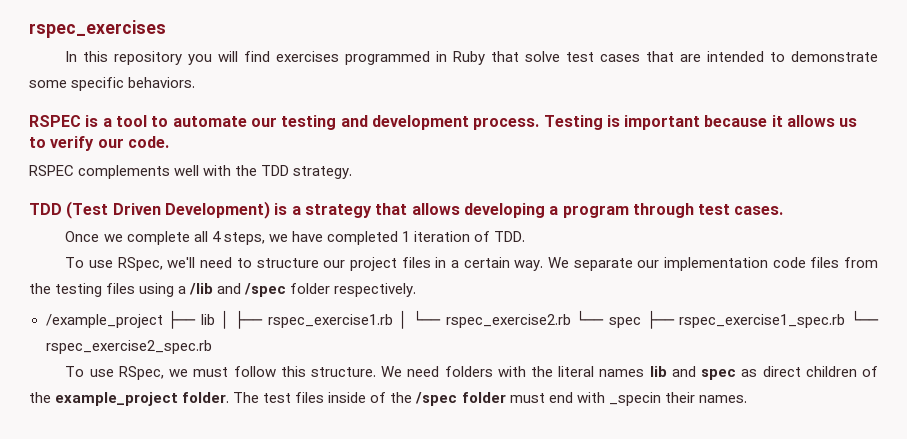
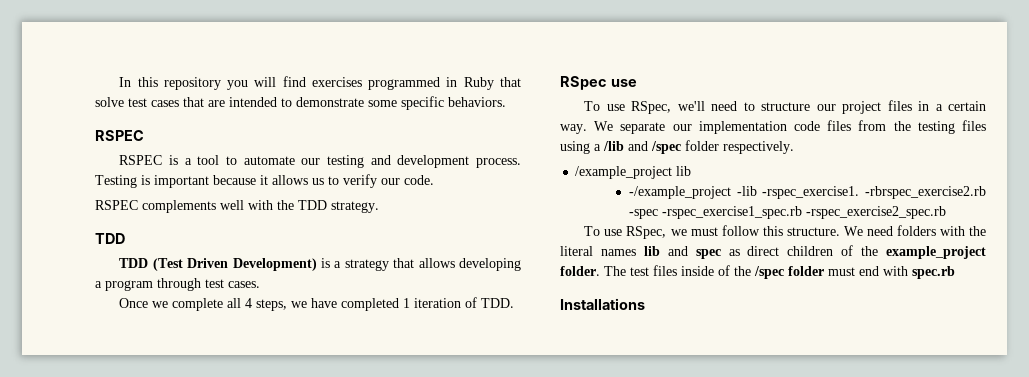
[29,20,166,38] rspec_exercises // -> (119, 82) none
(81, 121) none -> [119,155,163,165] // RSPEC
(62, 209) none -> [119,258,149,268] // TDD
(526, 236) none -> [560,76,637,90] // RSpec use
[168,310,880,329] [45,340,212,354] ├── lib │ ├── rspec_exercise1.rb │ └── rspec_exercise2.rb └── spec ├── rspec_exercise1_spec.rb └── rspec_exercise2_spec.rb -> [676,166,692,176] [628,186,986,199] [628,206,946,219] lib // -/example_project -lib -rspec_exercise1. -rbrspec_exercise2.rb -spec -rspec_exercise1_spec.rb -rspec_exercise2_spec.rb
[608,392,747,406] _specin their names. -> [912,266,955,279] [560,298,645,310] spec.rb // Installations

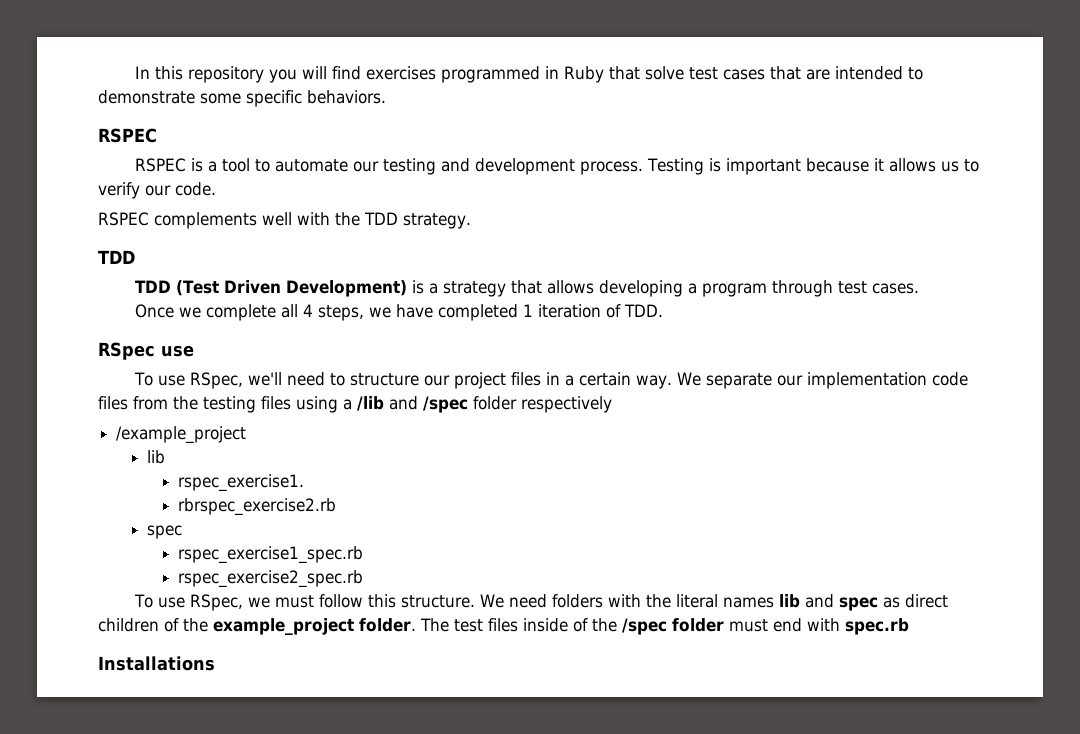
[723,141,794,154] respectively. -> [521,396,612,413] respectively
(673, 172) none -> (247, 435) //
[628,186,986,199] [628,206,946,219] -/example_project -lib -rspec_exercise1. -rbrspec_exercise2.rb -spec -rspec_exercise1_spec.rb -rspec_exercise2_spec.rb -> [178,474,305,492] [178,498,337,516] [147,525,183,539] [178,546,364,564] [178,570,364,588] rspec_exercise1. // rbrspec_exercise2.rb // spec // rspec_exercise1_spec.rb // rspec_exercise2_spec.rb

